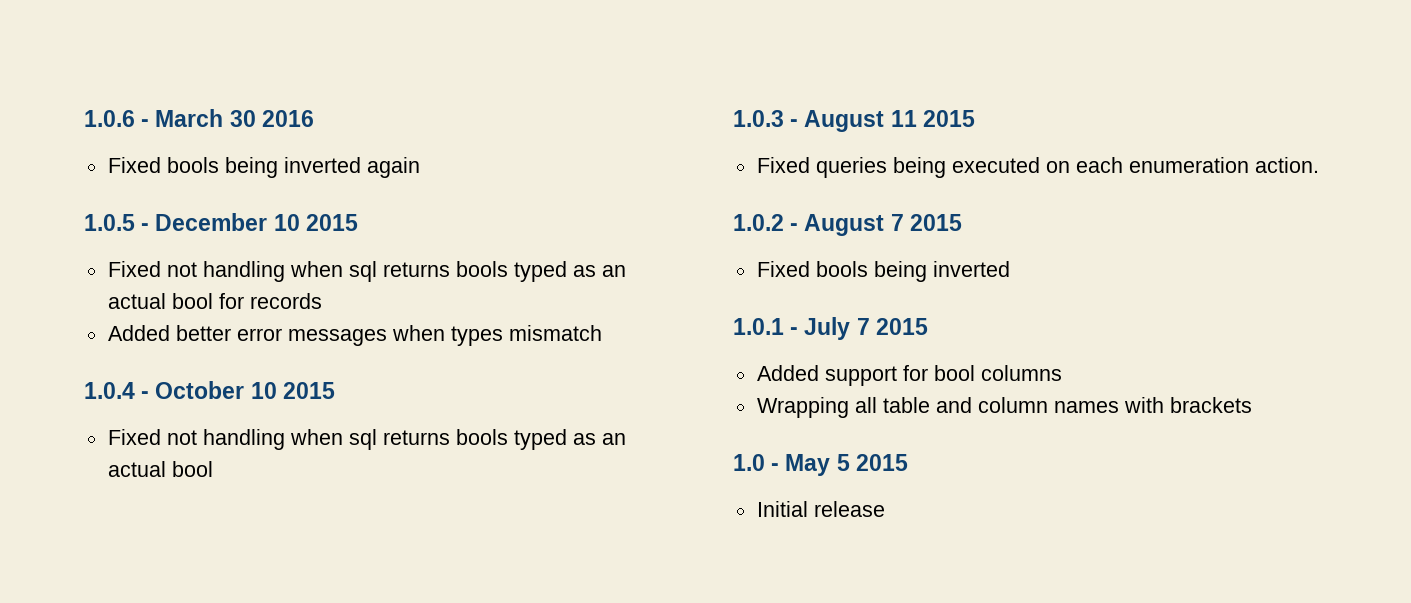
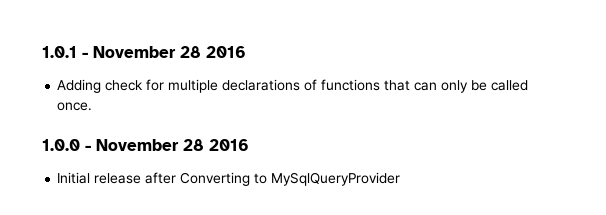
[84,109,314,127] [107,157,420,178] [84,213,358,231] [107,261,626,282] [107,293,322,309] [107,325,602,346] [84,381,335,399] [107,429,626,450] [107,461,213,477] [733,110,975,132] [756,157,1319,178] [733,214,962,236] [756,261,1010,282] [733,317,928,340] [756,365,1062,386] [756,397,1252,418] [733,454,908,476] [756,501,885,517] 1.0.6 - March 30 2016 // Fixed bools being inverted again // 1.0.5 - December 10 2015 // Fixed not handling when sql returns bools typed as an actual bool for records // Added better error messages when types mismatch // 1.0.4 - October 10 2015 // Fixed not handling when sql returns bools typed as an actual bool // 1.0.3 - August 11 2015 // Fixed queries being executed on each enumeration action. // 1.0.2 - August 7 2015 // Fixed bools being inverted // 1.0.1 - July 7 2015 // Added support for bool columns // Wrapping all table and column names with brackets // 1.0 - May 5 2015 // Initial release -> [42,46,246,58] [57,79,529,93] [57,102,93,111] [42,139,249,151] [57,172,401,186] 1.0.1 - November 28 2016 // Adding check for multiple declarations of functions that can only be called once. // 1.0.0 - November 28 2016 // Initial release after Converting to MySqlQueryProvider

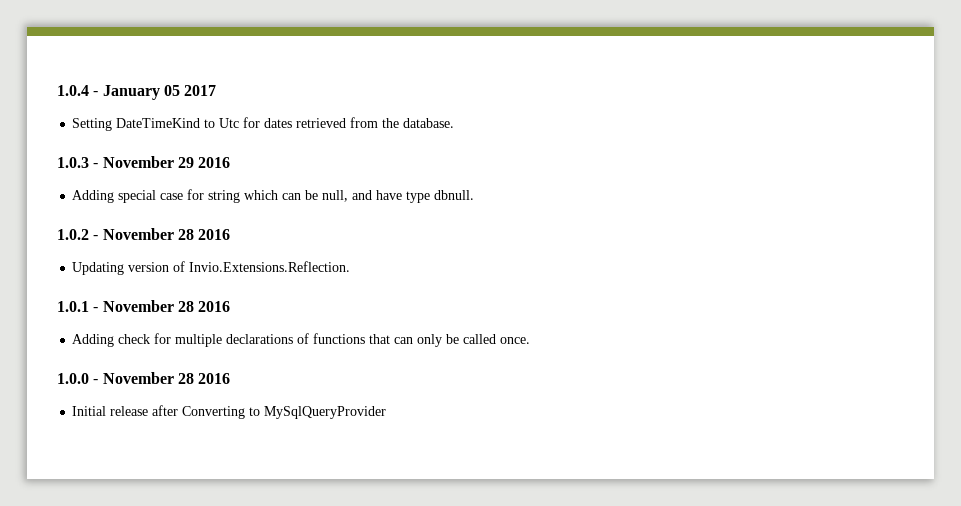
(42, 52) none -> [57,85,217,100] [72,117,455,131] [57,156,231,168] [72,189,475,203] [57,228,231,240] [72,261,351,275] 1.0.4 - January 05 2017 // Setting DateTimeKind to Utc for dates retrieved from the database. // 1.0.3 - November 29 2016 // Adding special case for string which can be null, and have type dbnull. // 1.0.2 - November 28 2016 // Updating version of Invio.Extensions.Reflection. //

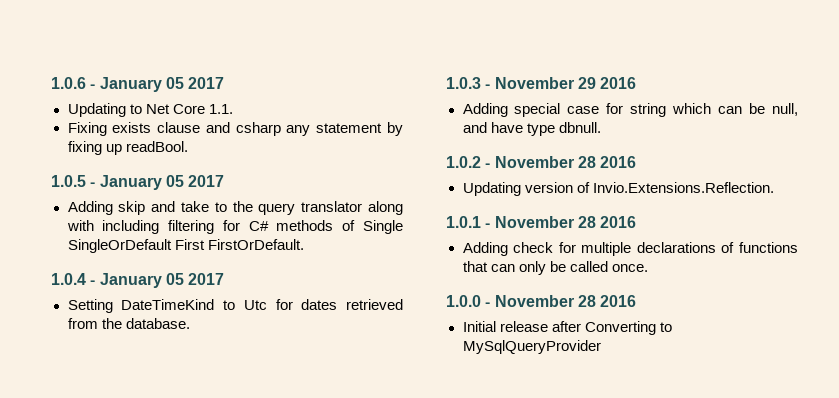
(57, 90) none -> [51,77,225,92] [67,103,233,117] [67,122,403,136] [67,141,188,155] [51,175,225,190] [67,201,403,215] [66,220,403,234] [67,239,304,253] 1.0.6 - January 05 2017 // Updating to Net Core 1.1. // Fixing exists clause and csharp any statement by fixing up readBool. // 1.0.5 - January 05 2017 // Adding skip and take to the query translator along with including filtering for C# methods of Single SingleOrDefault First FirstOrDefault. //

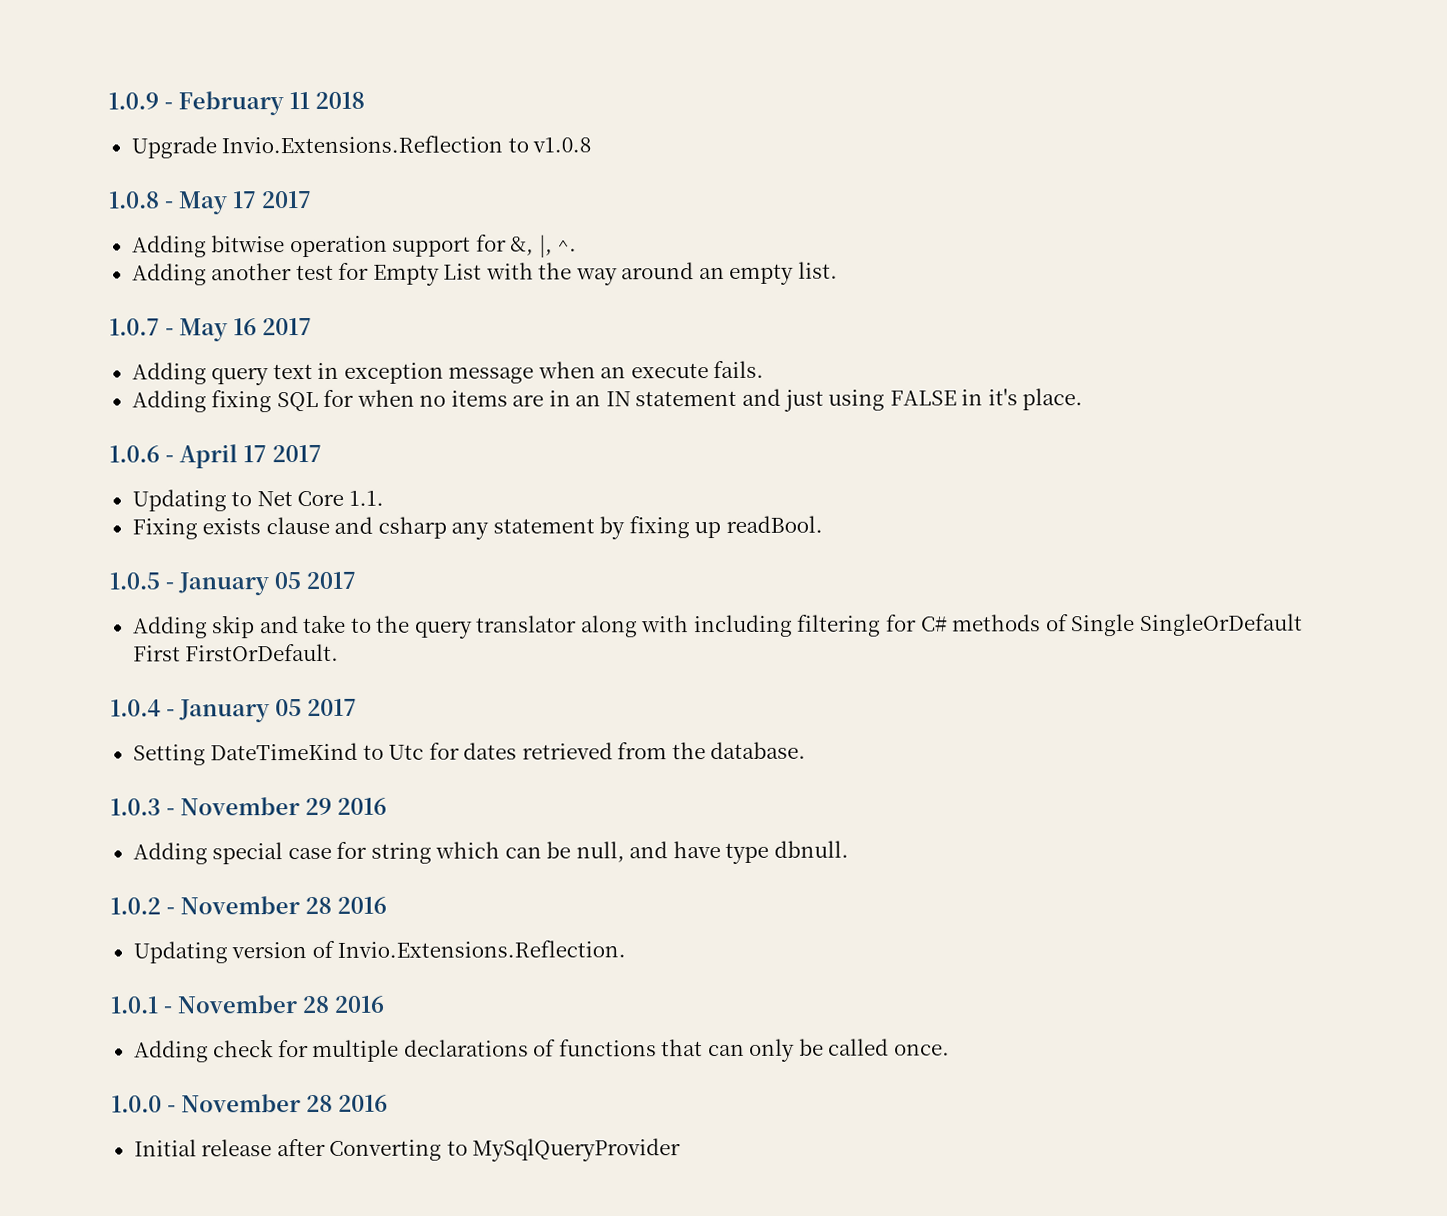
[51,77,184,92] 1.0.6 - January 05 -> [108,91,365,116] [130,135,592,159] [108,191,312,215] [131,234,578,258] [131,261,838,286] [109,318,312,342] [131,360,765,386] [131,388,1084,413] [109,444,267,469] 1.0.9 - February 11 2018 // Upgrade Invio.Extensions.Reflection to v1.0.8 // 1.0.8 - May 17 2017 // Adding bitwise operation support for &, |, ^. // Adding another test for Empty List with the way around an empty list. // 1.0.7 - May 16 2017 // Adding query text in exception message when an execute fails. // Adding fixing SQL for when no items are in an IN statement and just using FALSE in it's place. // 1.0.6 - April 17

